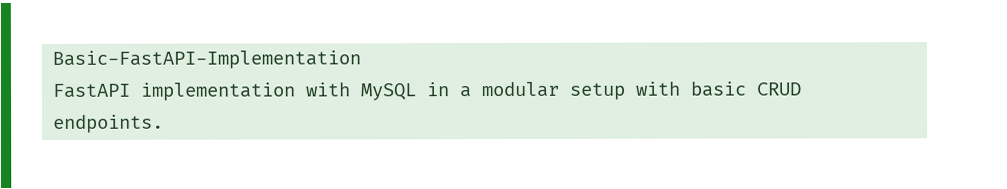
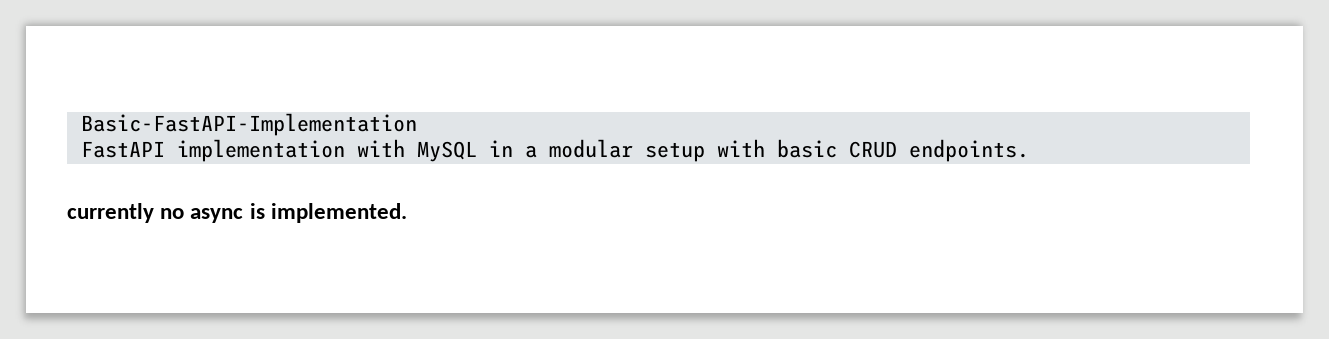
(165, 123) none -> [67,203,407,223] // currently no async is implemented.

